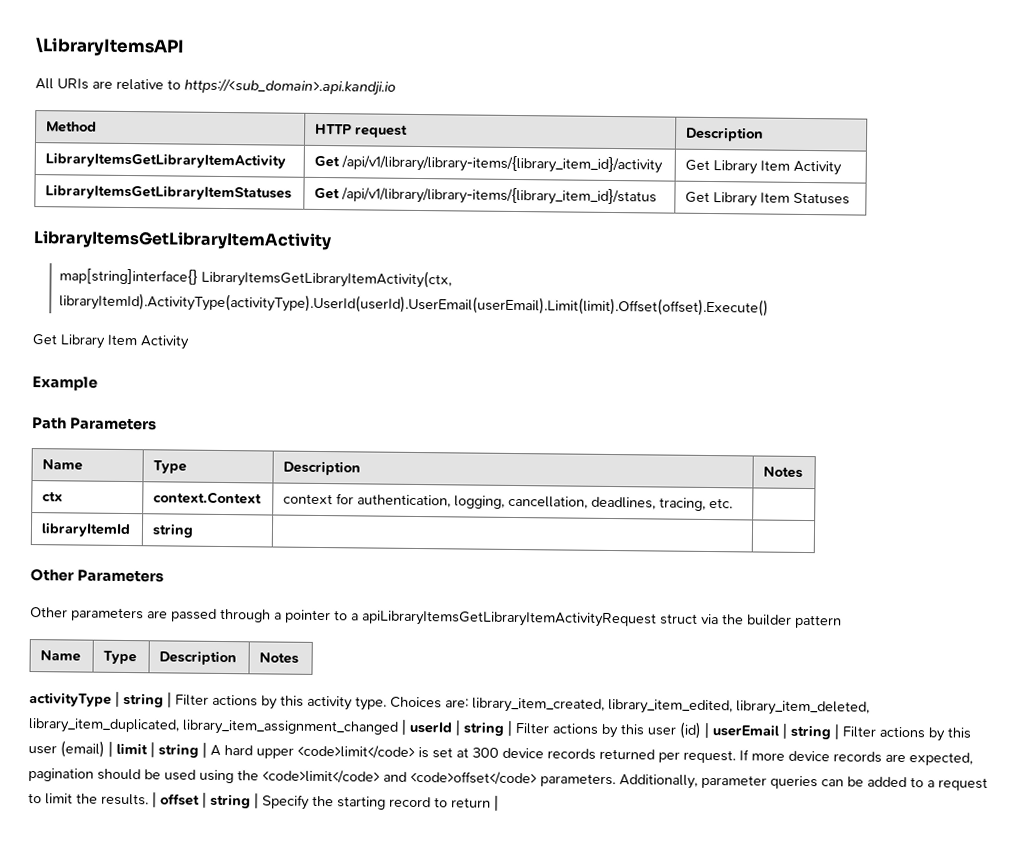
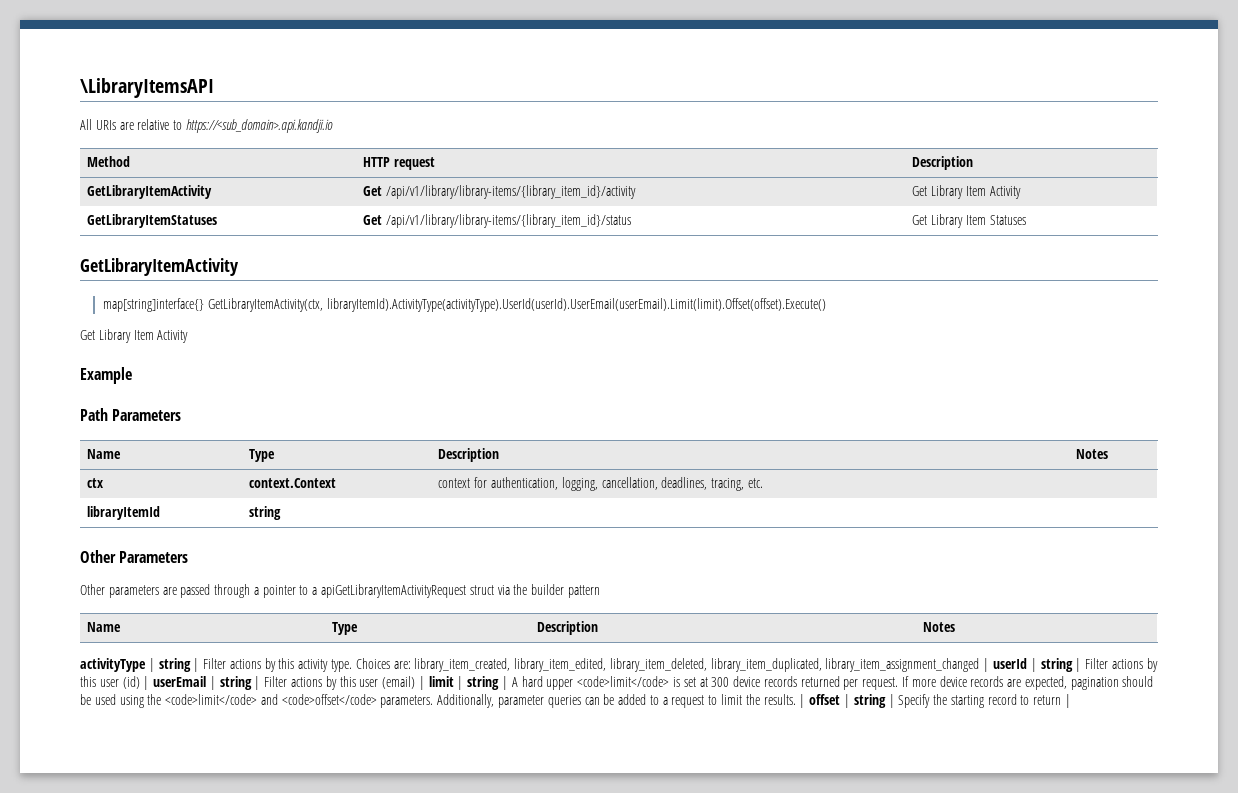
[45,152,287,169] LibraryItemsGetLibraryItemActivity -> [87,185,213,199] GetLibraryItemActivity
[45,184,293,201] LibraryItemsGetLibraryItemStatuses -> [87,214,218,228] GetLibraryItemStatuses
[33,230,332,251] LibraryItemsGetLibraryItemActivity -> [80,258,239,276] GetLibraryItemActivity
[201,268,453,289] LibraryItemsGetLibraryItemActivity(ctx, -> [207,298,323,312] GetLibraryItemActivity(ctx,
[362,610,657,628] apiLibraryItemsGetLibraryItemActivityRequest -> [321,584,467,598] apiGetLibraryItemActivityRequest

